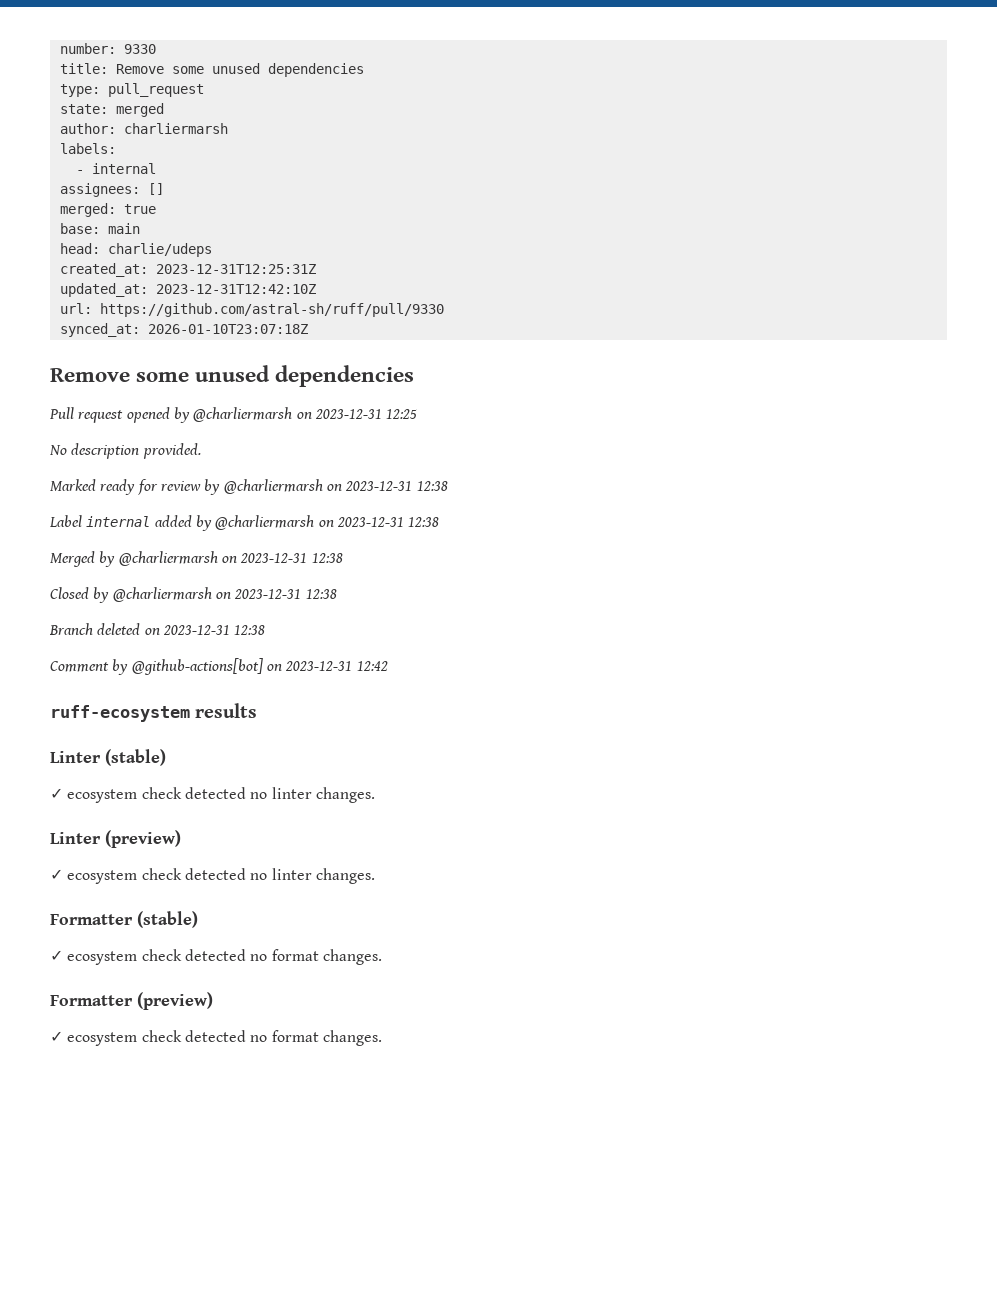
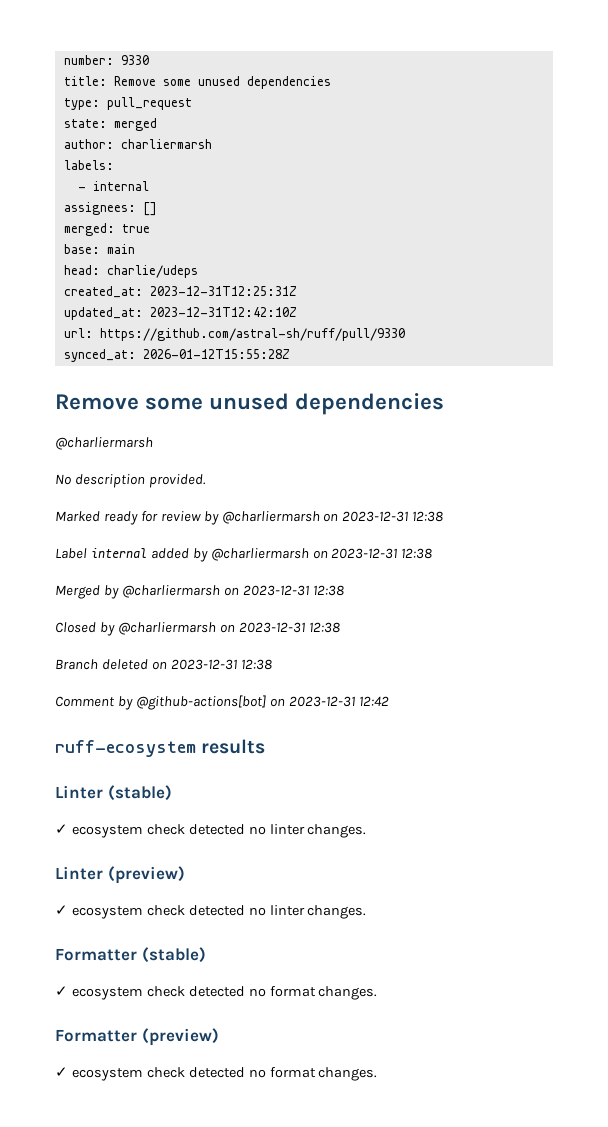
[147,324,308,334] [50,365,415,387] [49,407,418,423] 2026-01-10T23:07:18Z // Remove some unused dependencies // Pull request opened by @charliermarsh on 2023-12-31 12:25 -> [142,349,290,359] [55,393,445,415] [55,437,153,450] 2026-01-12T15:55:28Z // Remove some unused dependencies // @charliermarsh

